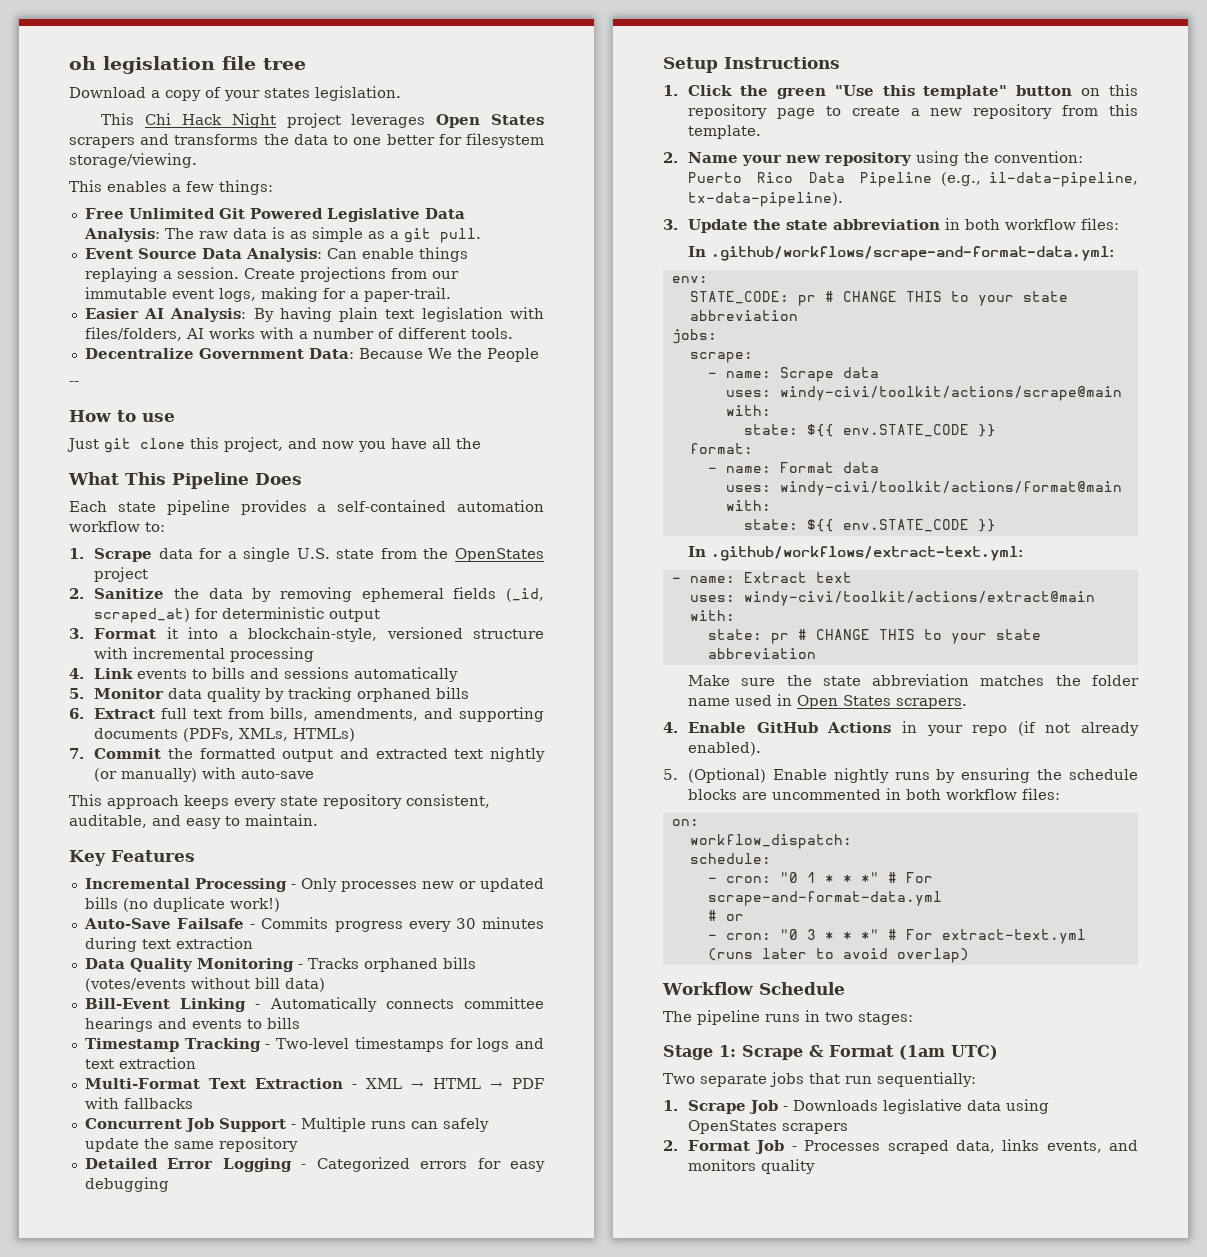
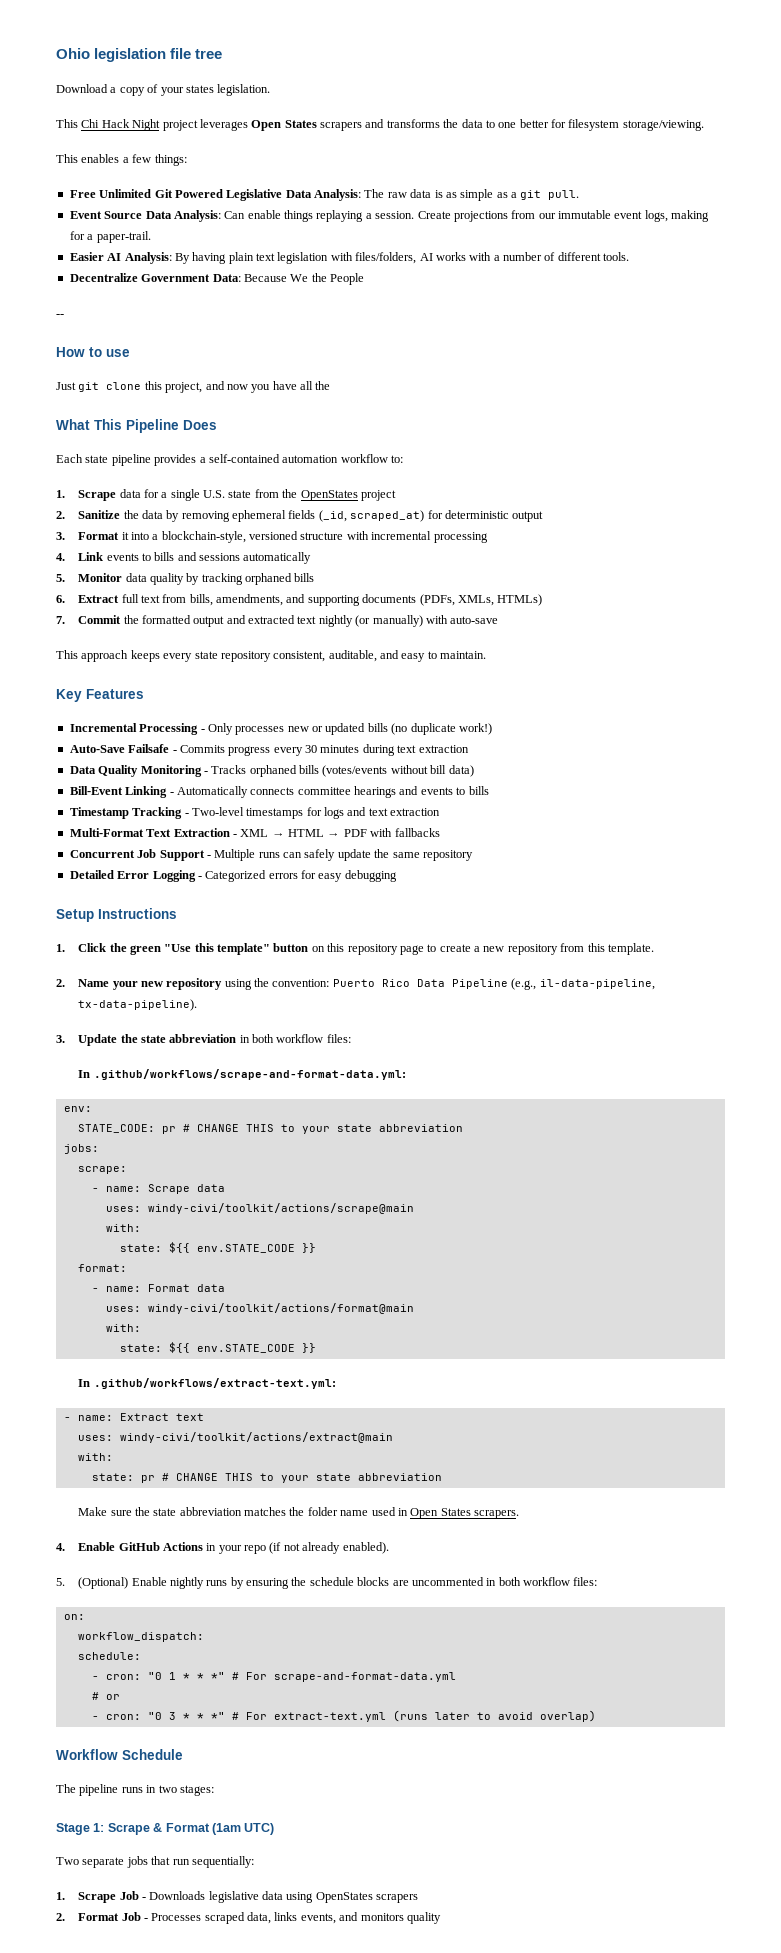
[69,56,96,70] oh -> [56,48,90,59] Ohio

